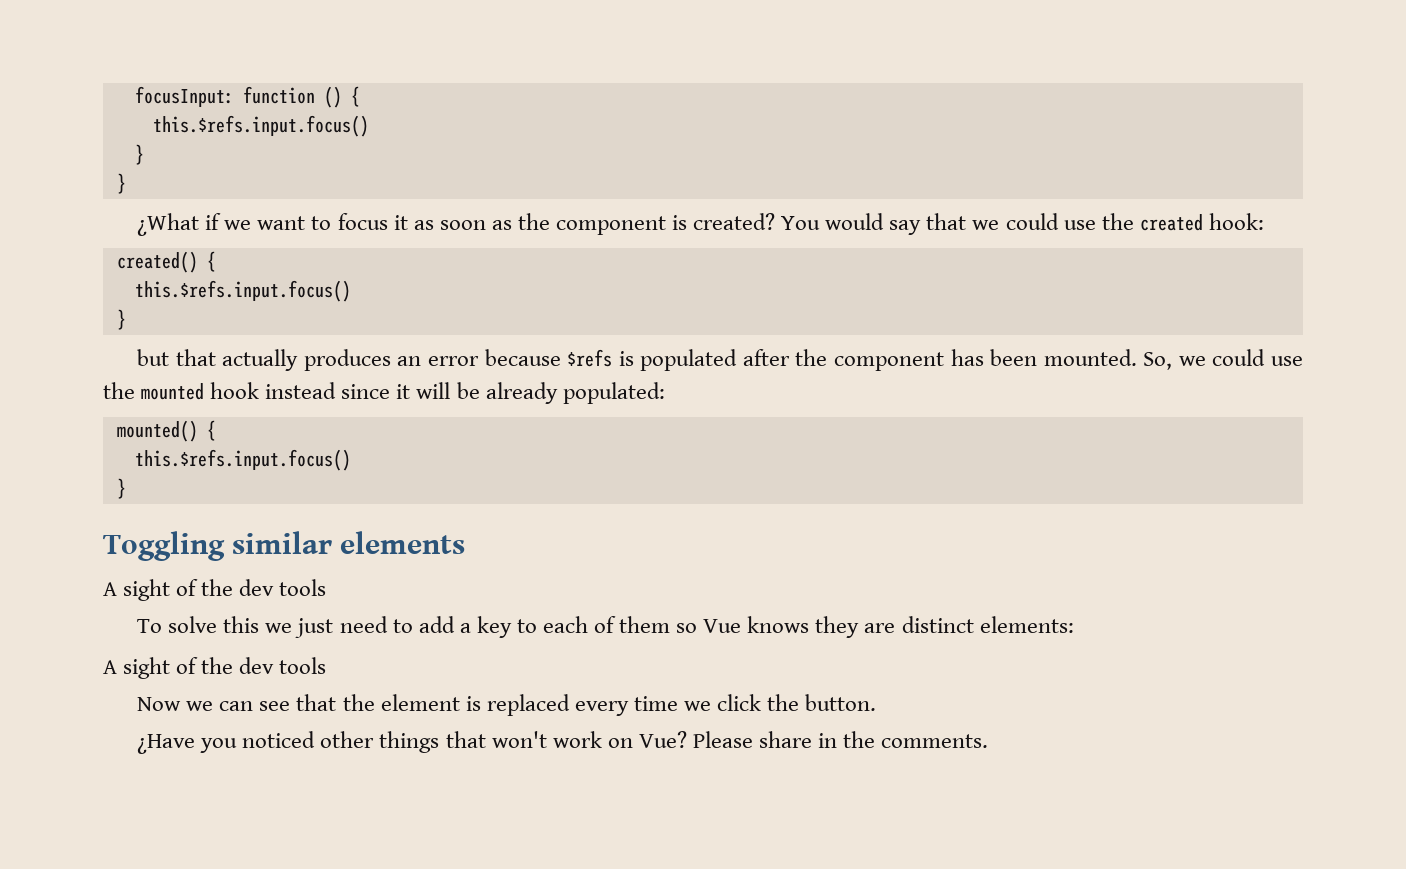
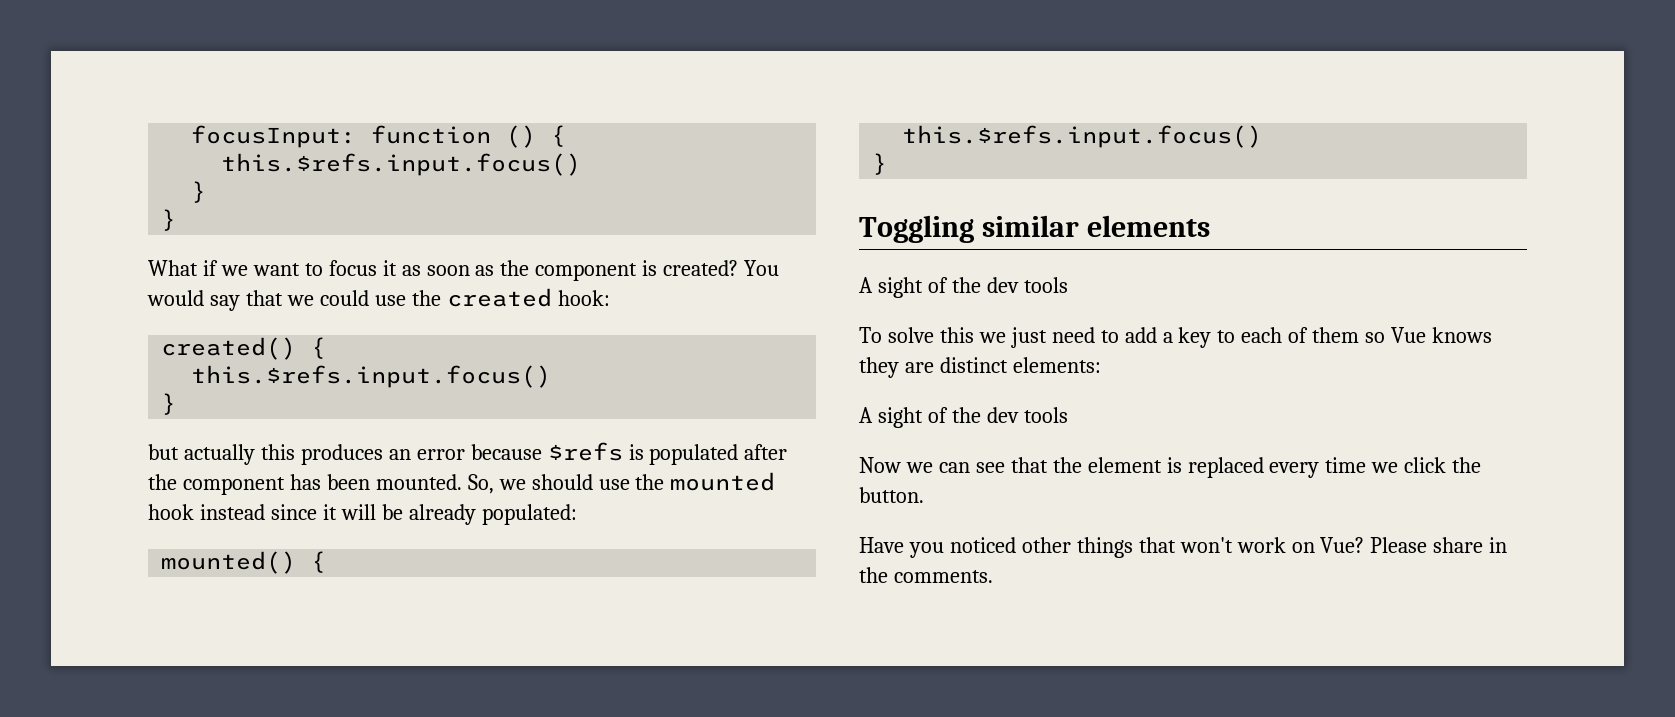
[137,213,200,236] ¿What -> [148,260,198,276] What
[175,349,299,371] that actually -> [183,444,295,465] actually this
[1212,349,1266,366] could -> [531,474,593,490] should
[137,734,196,754] ¿Have -> [859,537,904,553] Have

